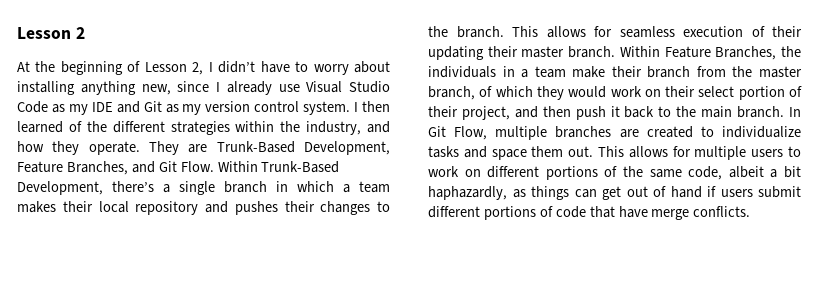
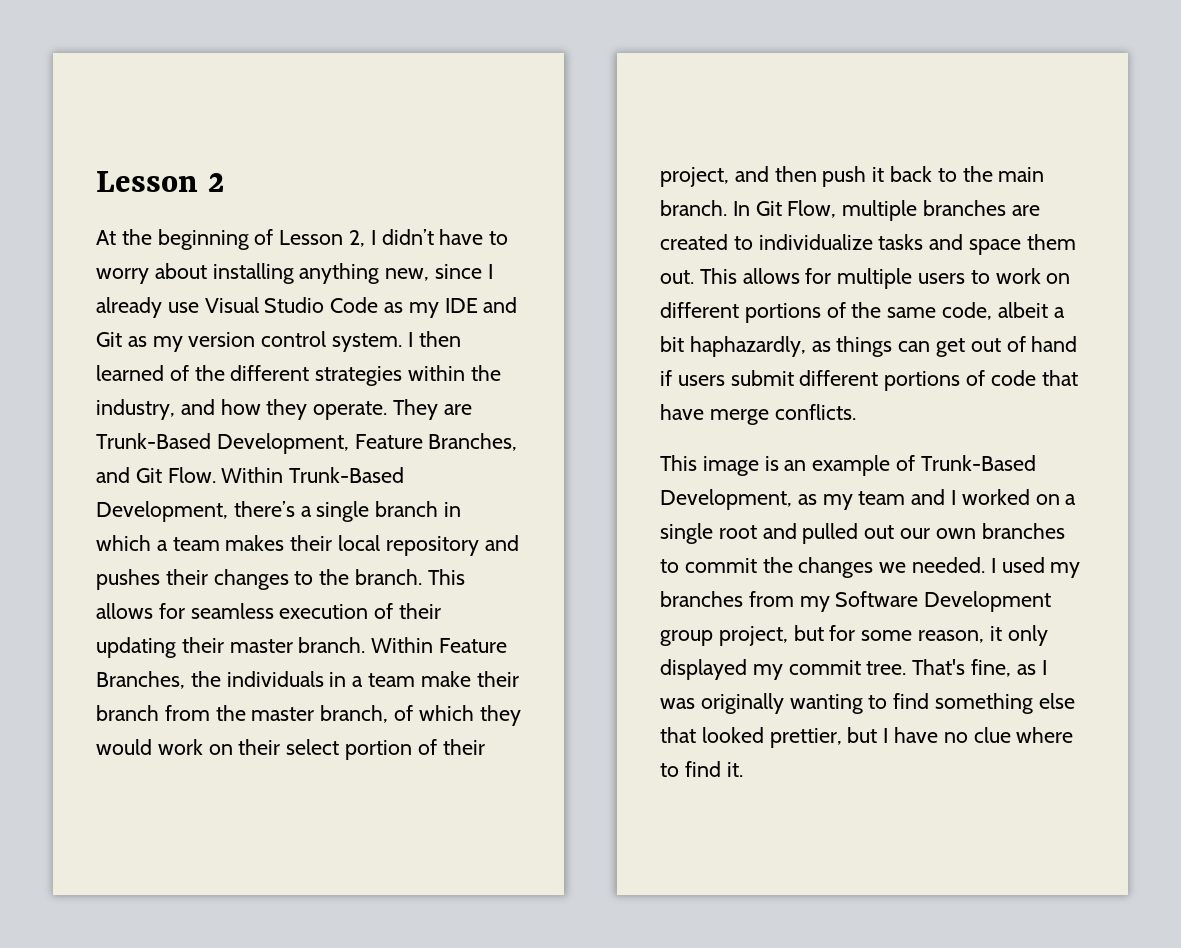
(751, 211) none -> [660,455,1036,476] [660,489,1077,510] [660,523,1065,544] [660,557,1081,578] [660,591,1052,612] [660,625,1048,646] [660,659,1047,680] [660,693,1075,714] [660,727,1074,748] [660,761,743,777] // This image is an example of Trunk-Based Development, as my team and I worked on a single root and pulled out our own branches to commit the changes we needed. I used my branches from my Software Development group project, but for some reason, it only displayed my commit tree. That's fine, as I was originally wanting to find something else that looked prettier, but I have no clue where to find it.

